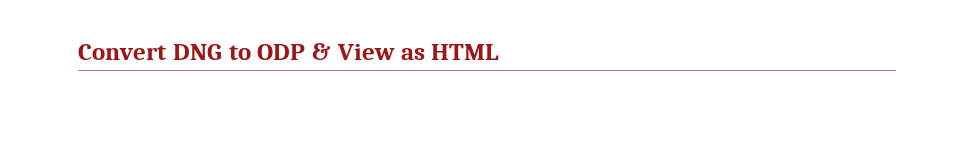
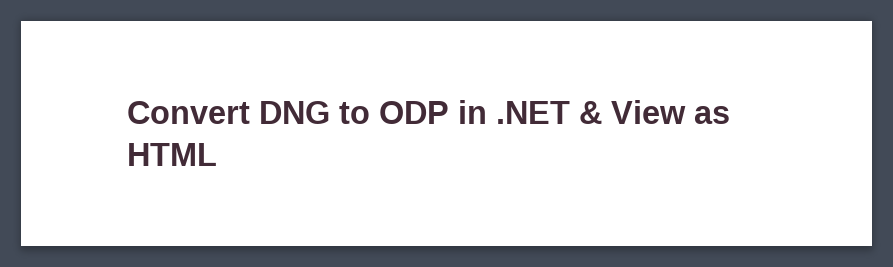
(306, 52) none -> [458,100,570,124] in .NET

